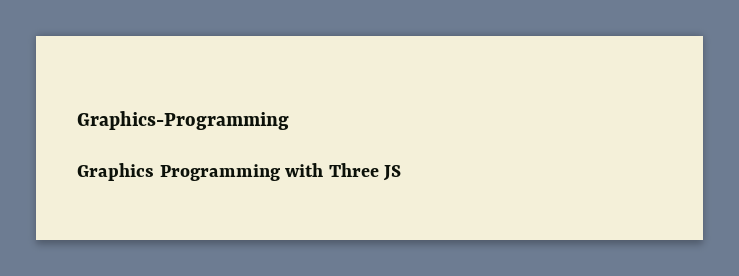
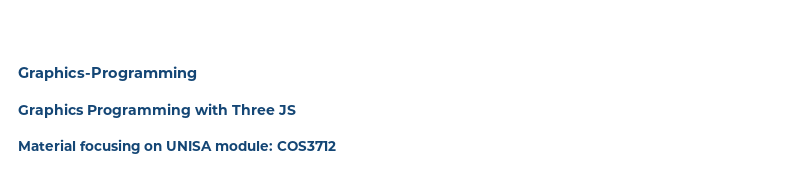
(402, 173) none -> [18,139,336,154] // Material focusing on UNISA module: COS3712

